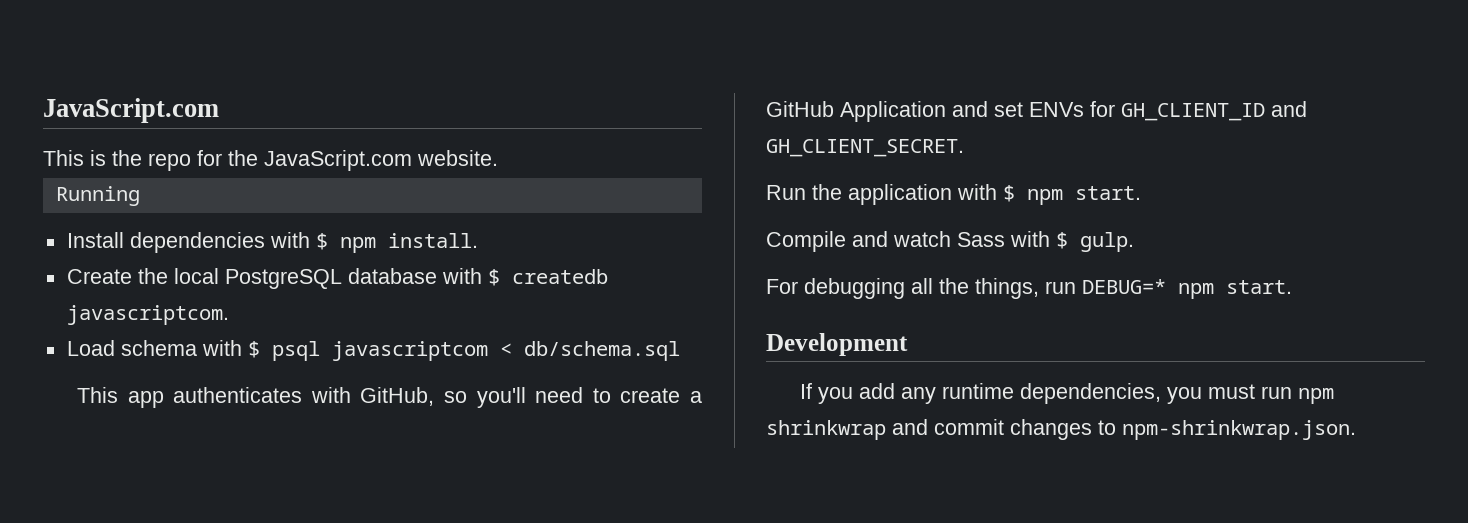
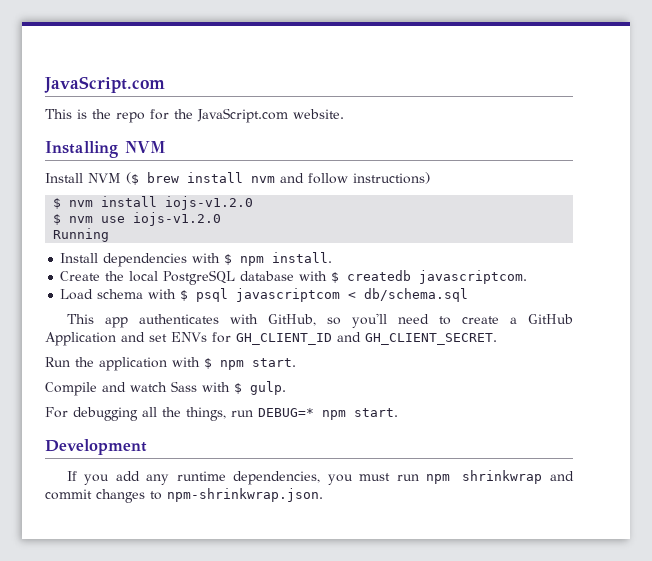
(498, 158) none -> [45,141,166,158] [45,172,430,185] [53,196,254,210] [53,212,222,226] // Installing NVM // Install NVM ($ brew install nvm and follow instructions) // $ nvm install iojs-v1.2.0 // $ nvm use iojs-v1.2.0

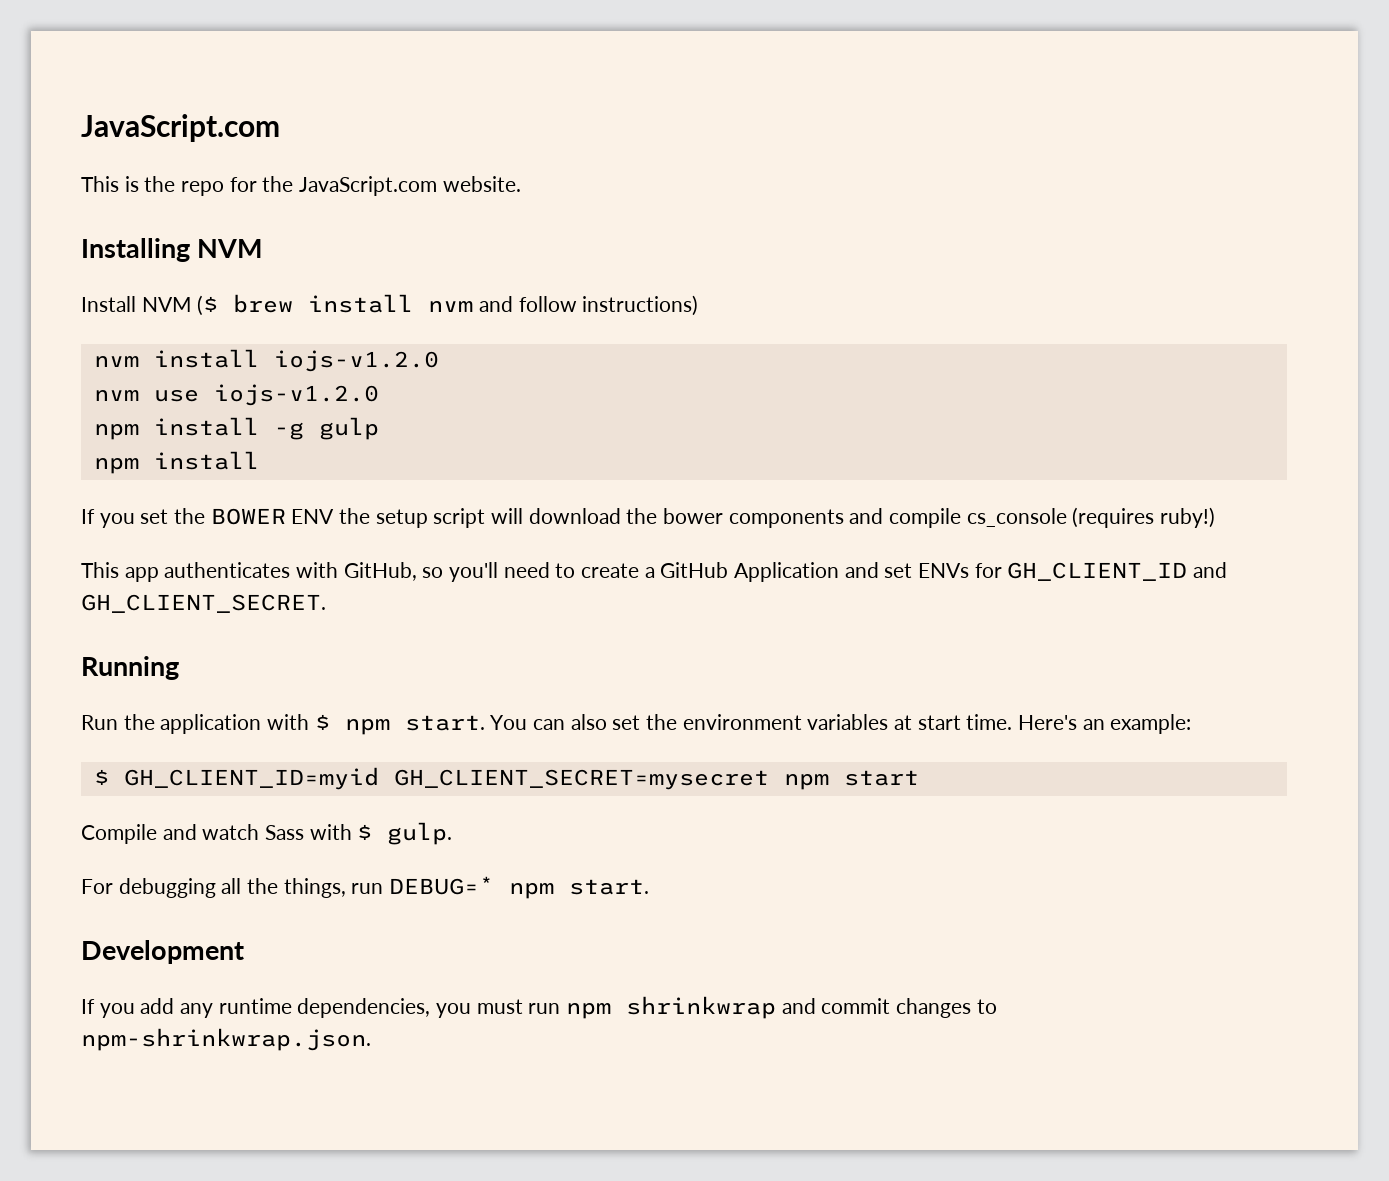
[53,198,62,209] $ -> (699, 305) none
[53,214,62,225] $ -> (439, 361) none
[53,228,110,242] [60,252,333,267] [60,270,528,285] [60,288,469,302] Running // Install dependencies with $ npm install. // Create the local PostgreSQL database with $ createdb javascriptcom. // Load schema with $ psql javascriptcom < db/schema.sql -> [93,417,379,440] [93,451,259,474] [81,507,1216,528] npm install -g gulp // npm install // If you set the BOWER ENV the setup script will download the bower components and compile cs_console (requires ruby!)
(497, 339) none -> [81,656,179,680] // Running
(296, 362) none -> [490,714,1192,734] [93,767,919,790] You can also set the environment variables at start time. Here's an example: // $ GH_CLIENT_ID=myid GH_CLIENT_SECRET=mysecret npm start

